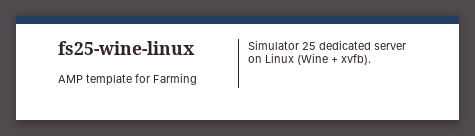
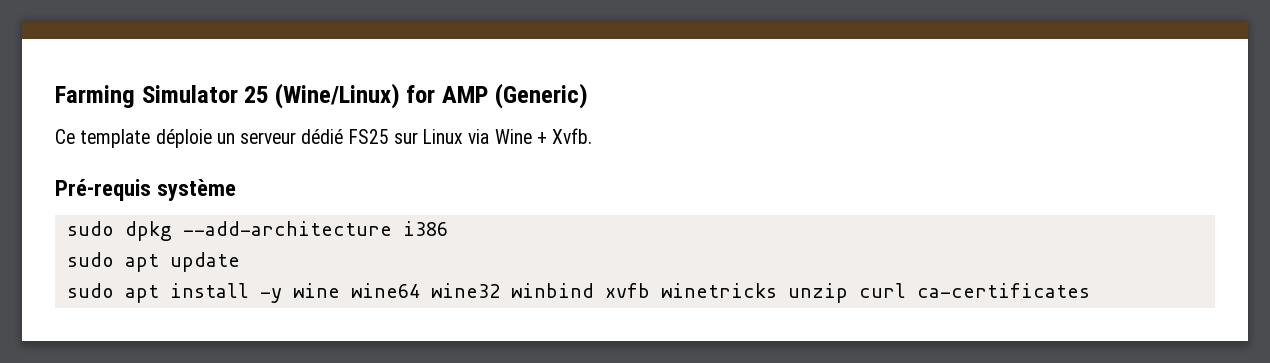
[58,41,195,55] [58,73,197,86] [248,40,406,50] [248,53,371,65] fs25-wine-linux // AMP template for Farming Simulator 25 dedicated server on Linux (Wine + xvfb). -> [55,83,588,109] [55,128,593,148] [55,179,237,201] [66,221,448,241] [66,252,240,272] [66,283,1090,303] Farming Simulator 25 (Wine/Linux) for AMP (Generic) // Ce template déploie un serveur dédié FS25 sur Linux via Wine + Xvfb. // Pré-requis système // sudo dpkg --add-architecture i386 // sudo apt update // sudo apt install -y wine wine64 wine32 winbind xvfb winetricks unzip curl ca-certificates

